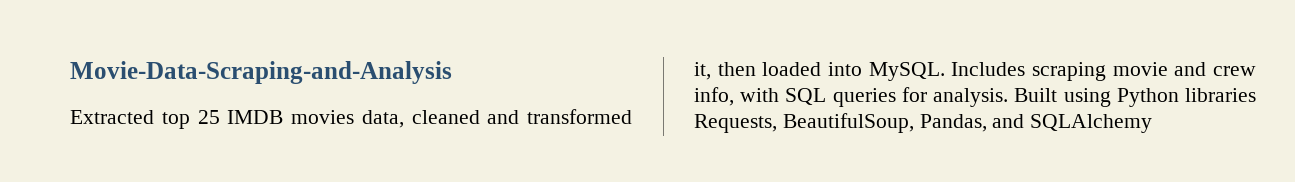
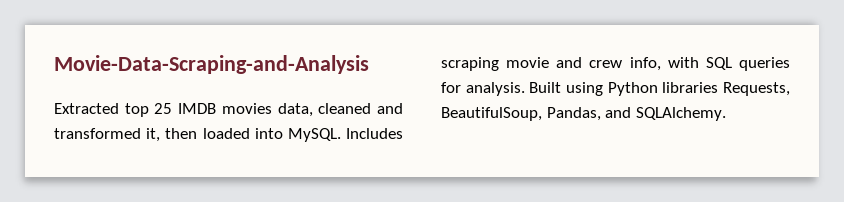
[1030,114,1153,133] SQLAlchemy -> [635,107,726,121] SQLAlchemy.

